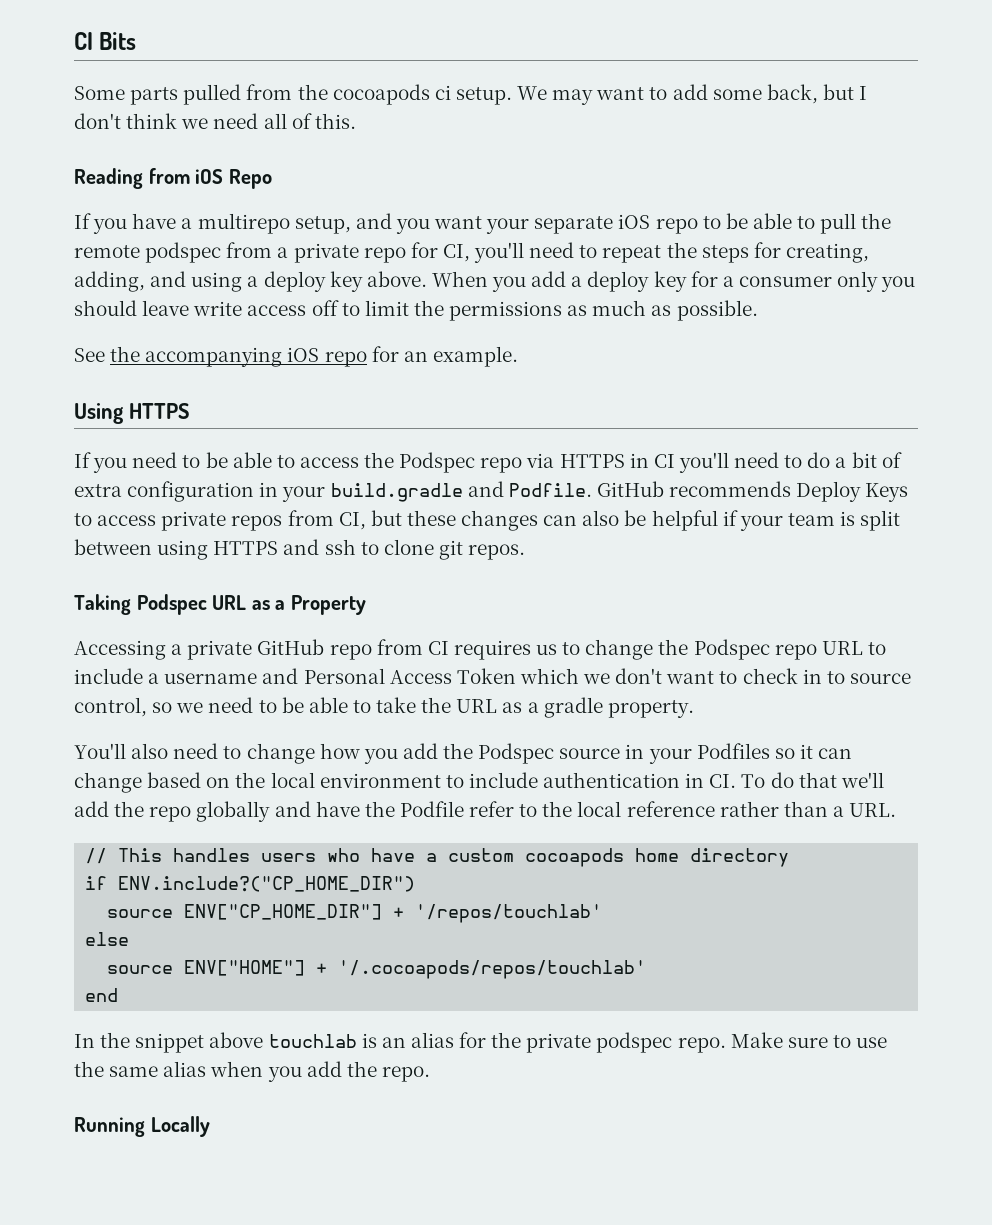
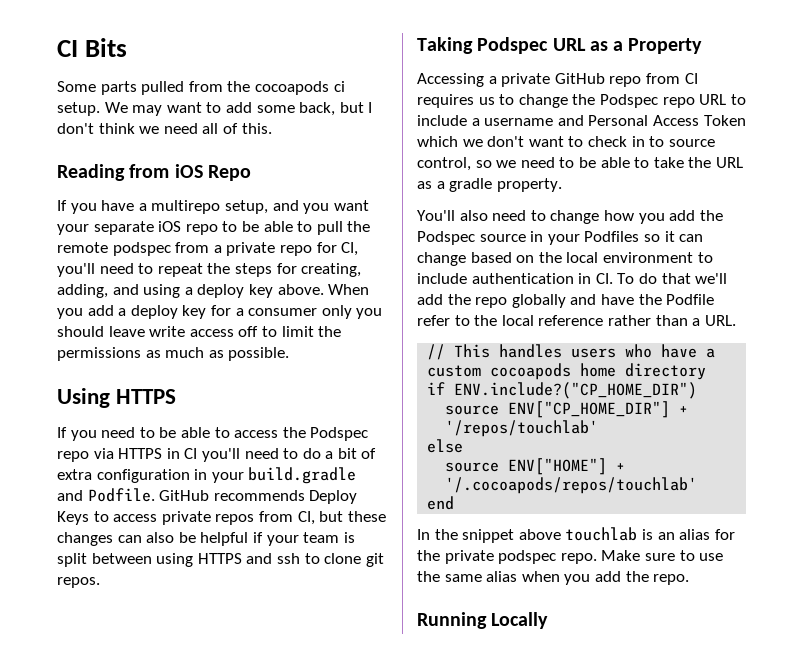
[74,346,518,367] // See the accompanying iOS repo for an example. -> (290, 354) none

